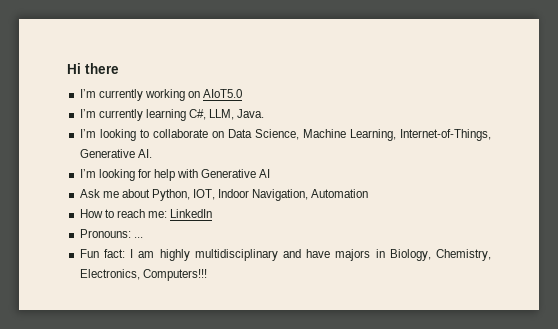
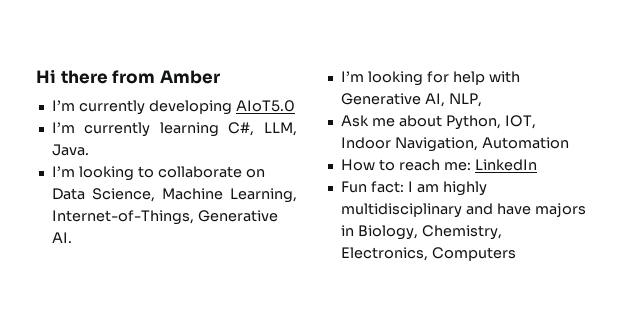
[79,89,200,101] // I’m currently working on -> [112,70,220,84] [51,100,232,115] from Amber // I’m currently developing
[259,169,271,178] AI -> [424,93,482,107] AI, NLP,
[79,229,143,238] // Pronouns: ... -> (537, 165) none
[142,269,207,281] Computers!!! -> [431,247,516,261] Computers

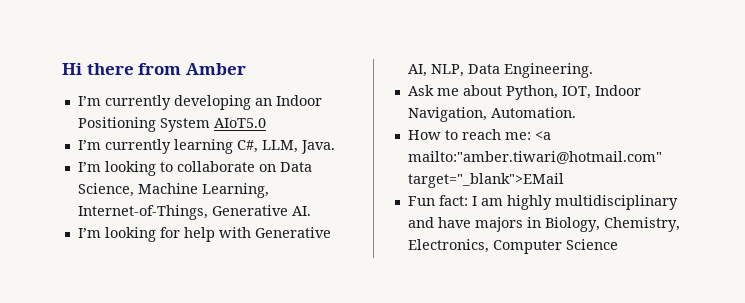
(232, 107) none -> [254,95,322,106] [77,117,210,132] an Indoor Positioning System
(482, 100) none -> [467,63,593,78] Data Engineering.
[481,137,569,149] Automation -> [490,107,576,118] Automation.
[474,159,537,171] LinkedIn -> [534,131,551,140] [407,151,662,164] [407,173,564,188] <a mailto:"amber.tiwari@hotmail.com" target="_blank">EMail
[431,247,516,261] Computers -> [492,239,618,254] Computer Science

